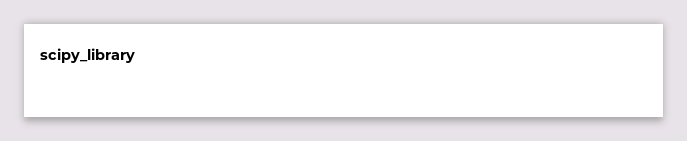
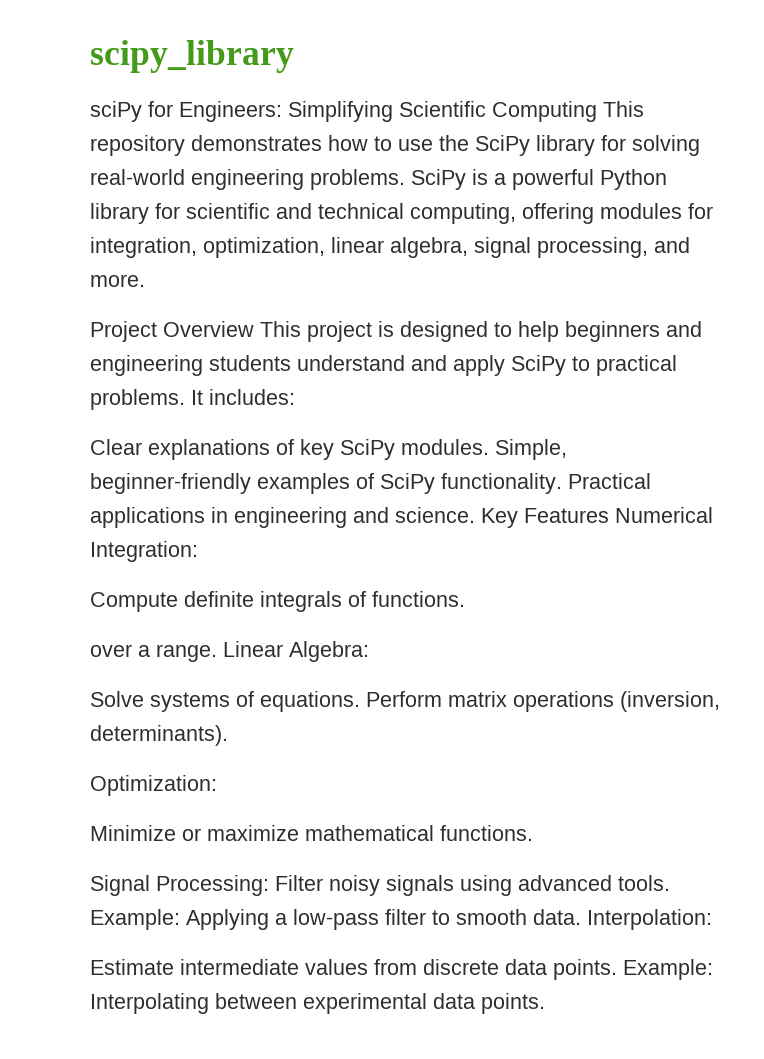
(135, 55) none -> [90,101,644,122] [90,135,700,156] [90,169,667,190] [90,203,713,224] [90,237,690,258] [90,274,145,287] [90,321,702,342] [90,355,677,376] [90,389,295,410] [90,439,567,460] [90,473,651,494] [90,507,713,528] [90,541,198,562] [90,591,465,612] [90,641,369,662] [90,691,720,712] [90,725,228,746] [90,775,217,796] [90,825,533,841] [90,875,670,896] [90,909,712,930] [90,959,713,980] [90,993,545,1014] // sciPy for Engineers: Simplifying Scientific Computing This repository demonstrates how to use the SciPy library for solving real-world engineering problems. SciPy is a powerful Python library for scientific and technical computing, offering modules for integration, optimization, linear algebra, signal processing, and more. // Project Overview This project is designed to help beginners and engineering students understand and apply SciPy to practical problems. It includes: // Clear explanations of key SciPy modules. Simple, beginner-friendly examples of SciPy functionality. Practical applications in engineering and science. Key Features Numerical Integration: // Compute definite integrals of functions. // over a range. Linear Algebra: // Solve systems of equations. Perform matrix operations (inversion, determinants). // Optimization: // Minimize or maximize mathematical functions. // Signal Processing: Filter noisy signals using advanced tools. Example: Applying a low-pass filter to smooth data. Interpolation: // Estimate intermediate values from discrete data points. Example: Interpolating between experimental data points.

